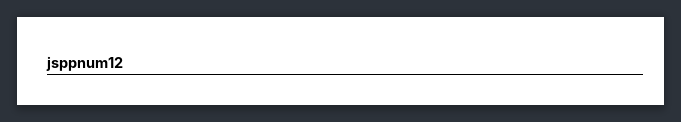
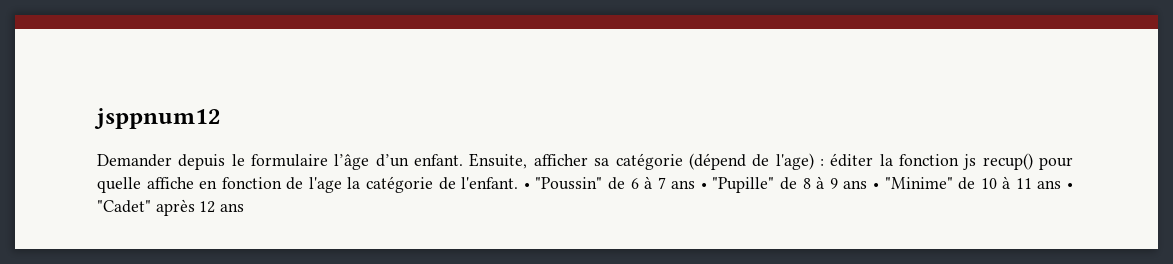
(123, 63) none -> [97,153,1074,170] [97,176,1074,193] [97,199,245,216] // Demander depuis le formulaire l’âge d’un enfant. Ensuite, afficher sa catégorie (dépend de l'age) : éditer la fonction js recup() pour quelle affiche en fonction de l'age la catégorie de l'enfant. • "Poussin" de 6 à 7 ans • "Pupille" de 8 à 9 ans • "Minime" de 10 à 11 ans • "Cadet" après 12 ans

